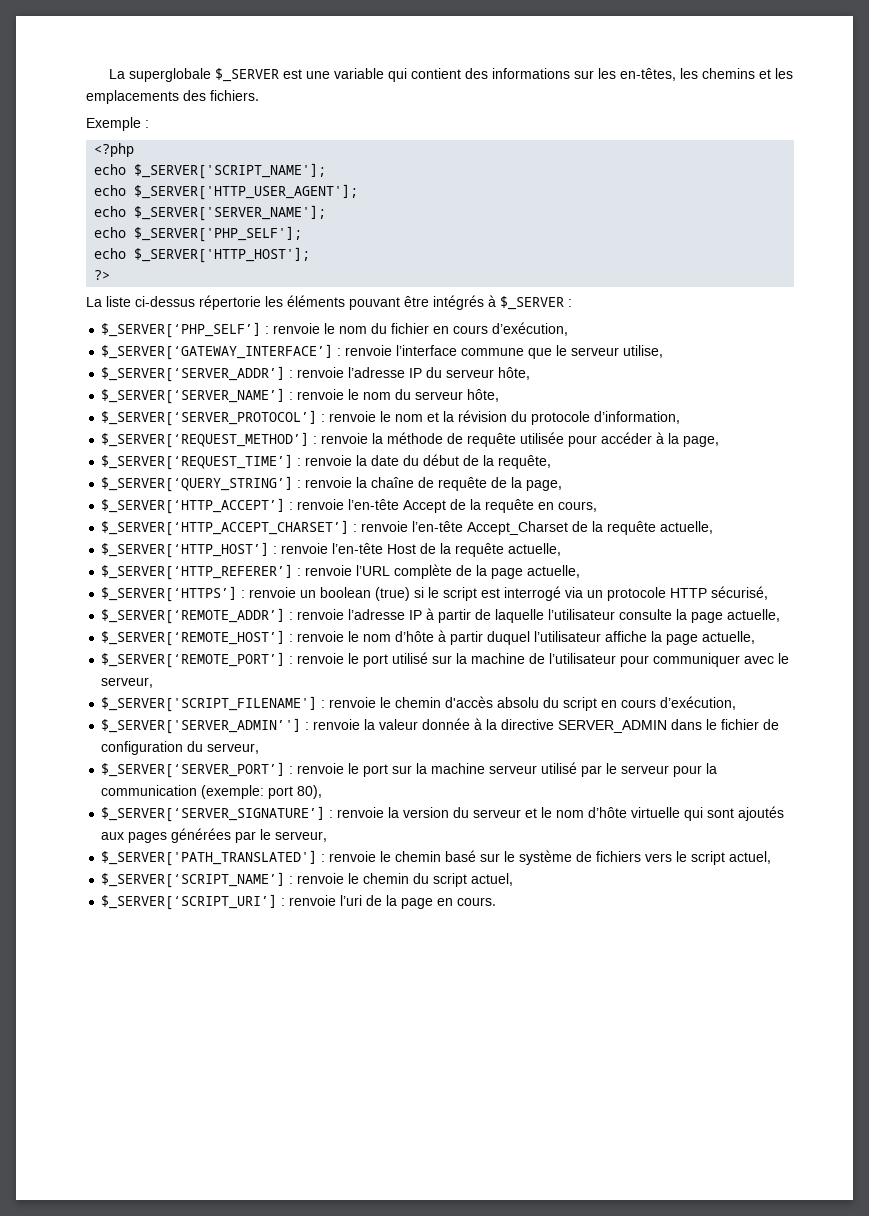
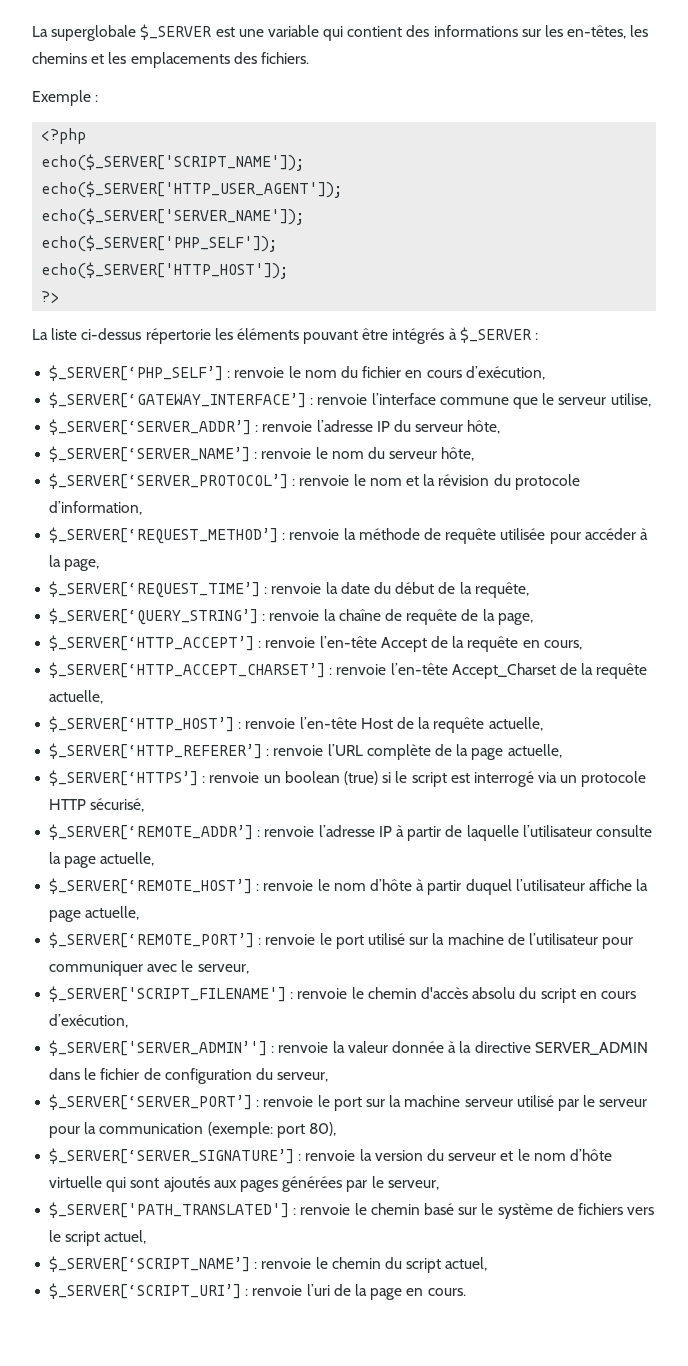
[94,163,327,179] [94,184,359,200] [94,205,327,221] [94,226,303,242] [94,247,311,263] echo $_SERVER['SCRIPT_NAME']; // echo $_SERVER['HTTP_USER_AGENT']; // echo $_SERVER['SERVER_NAME']; // echo $_SERVER['PHP_SELF']; // echo $_SERVER['HTTP_HOST']; -> [41,154,305,171] [41,181,343,198] [41,208,305,225] [41,235,278,252] [41,262,289,279] echo($_SERVER['SCRIPT_NAME']); // echo($_SERVER['HTTP_USER_AGENT']); // echo($_SERVER['SERVER_NAME']); // echo($_SERVER['PHP_SELF']); // echo($_SERVER['HTTP_HOST']);

